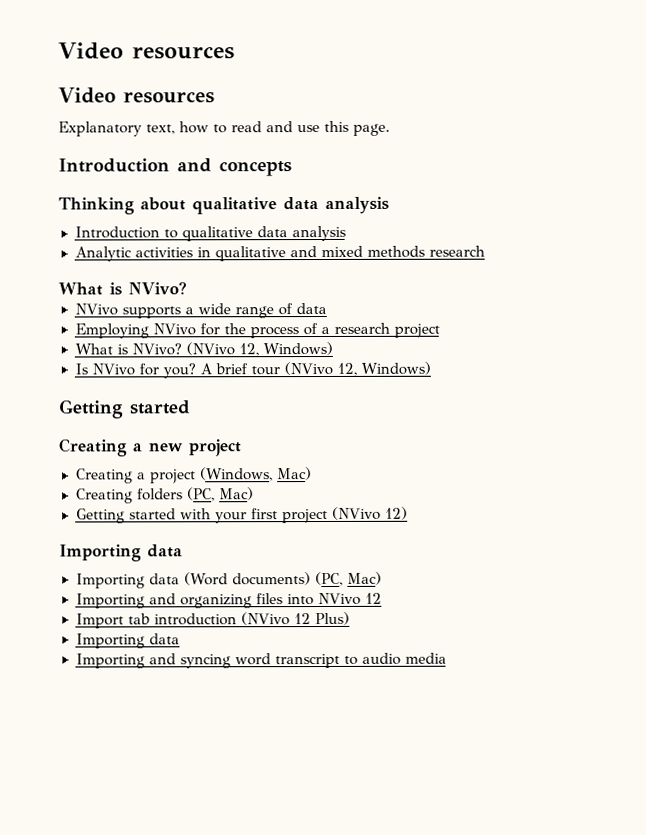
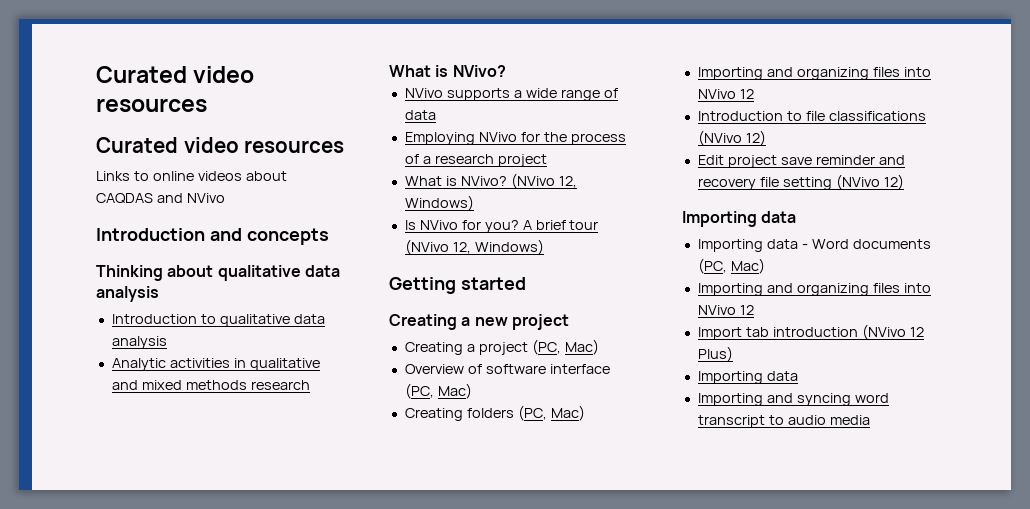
[58,42,235,60] [58,87,215,104] [58,120,390,137] Video resources // Video resources // Explanatory text, how to read and use this page. -> [96,66,255,83] [96,98,207,112] [96,137,345,153] [96,171,287,181] [96,193,225,203] Curated video resources // Curated video resources // Links to online videos about CAQDAS and NVivo
[199,467,273,482] (Windows, -> [531,339,599,355] [404,364,610,374] [404,383,434,399] (PC, Mac) // Overview of software interface (PC,
[75,508,328,524] Getting started with your first project -> [697,67,931,80] [697,89,754,99] [697,111,926,121] [697,130,766,146] [697,155,905,168] [697,177,832,190] Importing and organizing files into NVivo 12 // Introduction to file classifications (NVivo 12) // Edit project save reminder and recovery file setting
[183,572,312,586] (Word documents) -> [801,239,931,249] - Word documents

